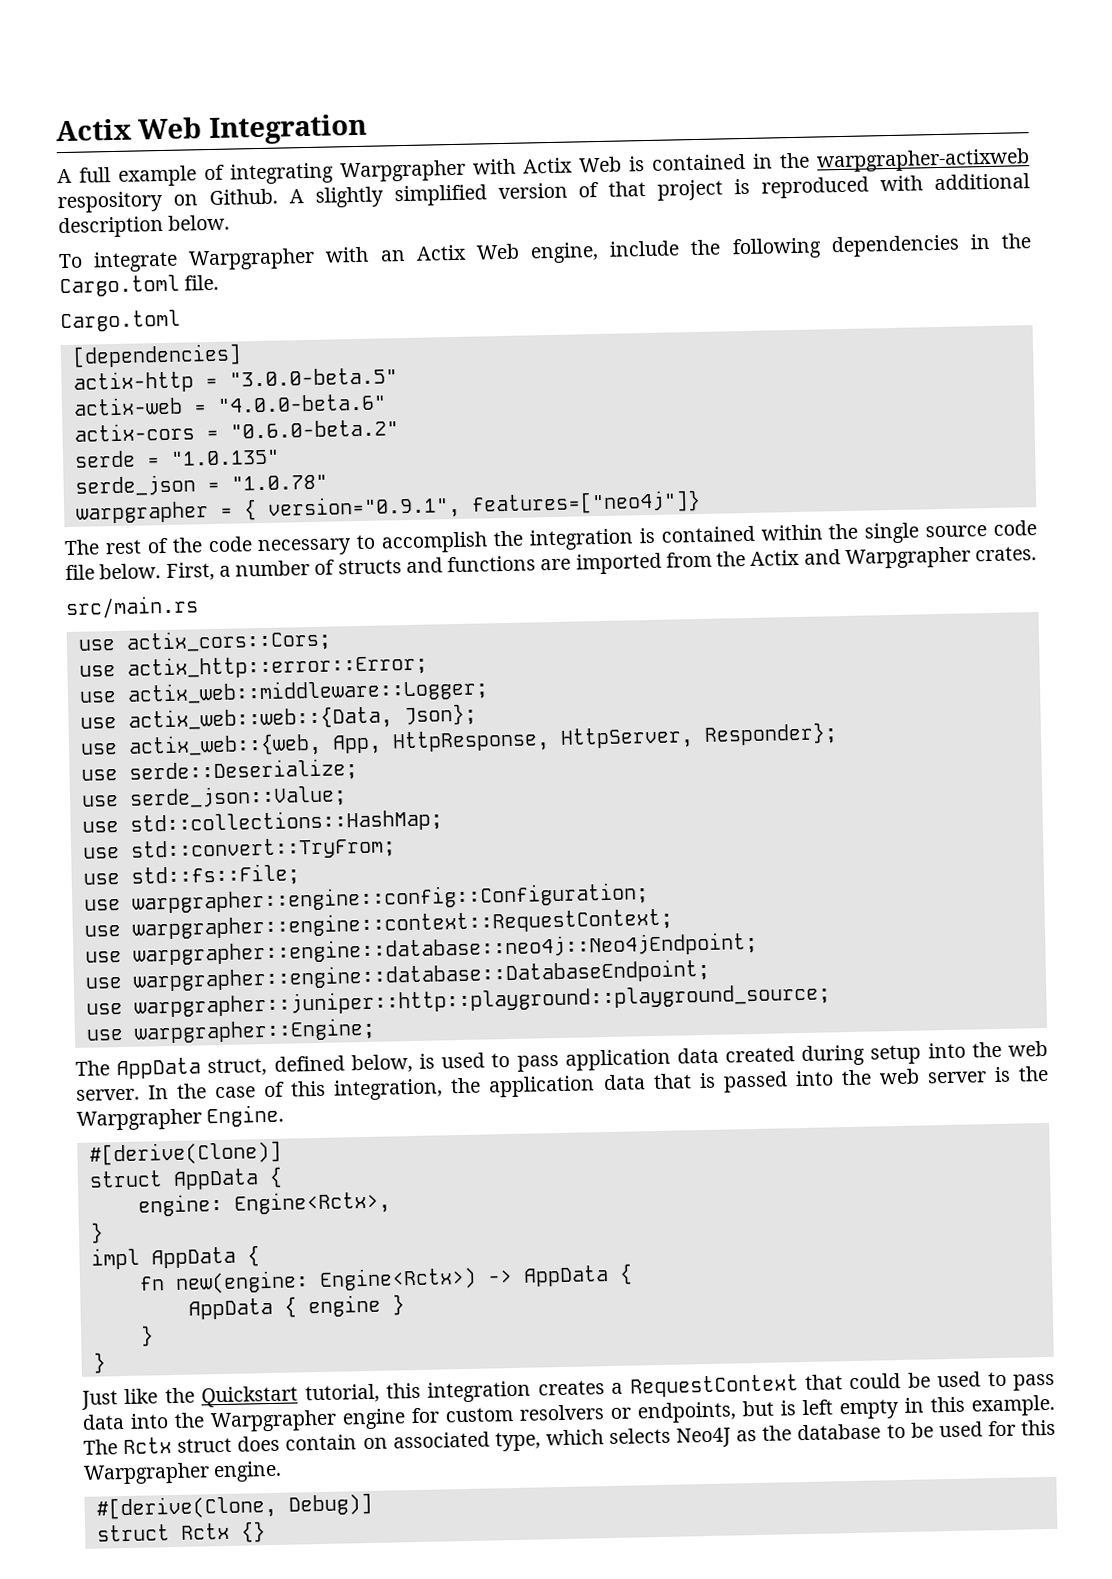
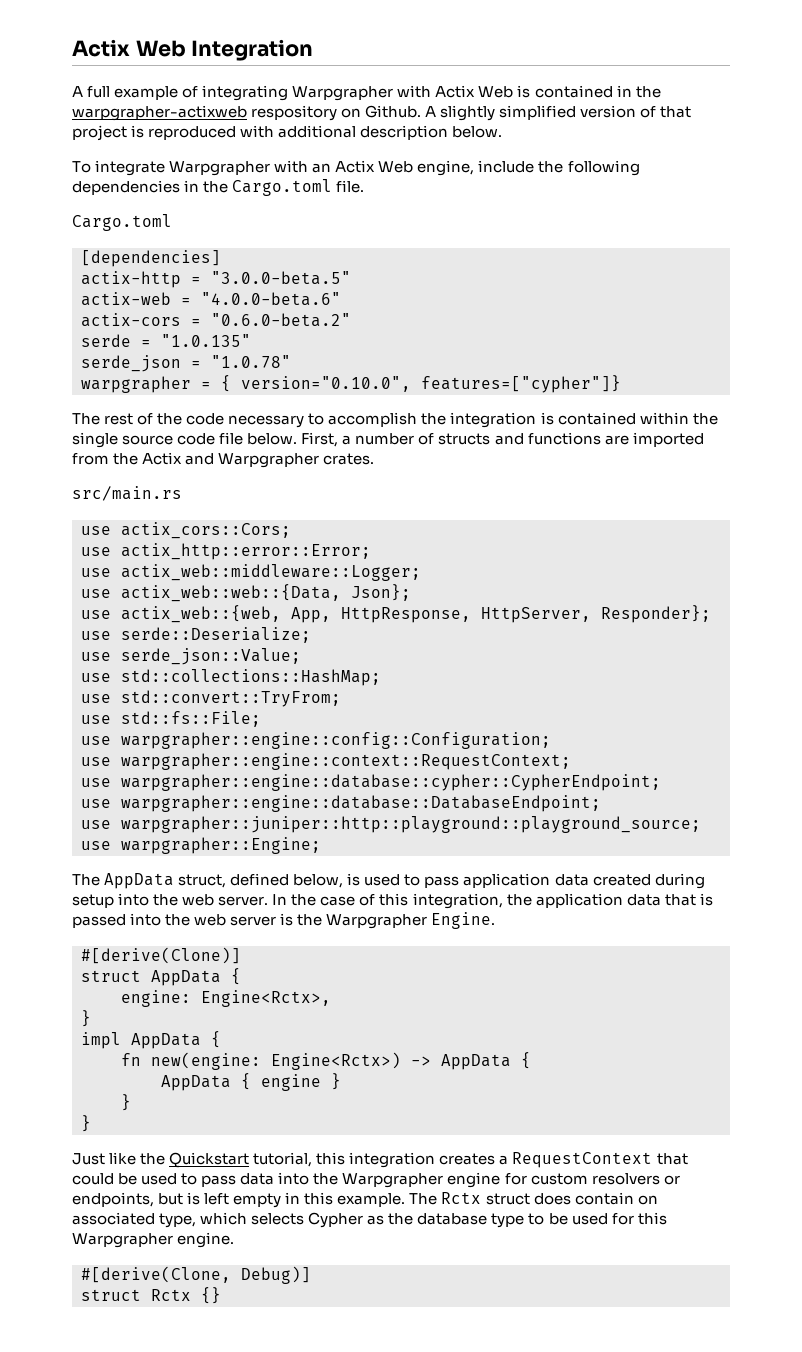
[266,489,701,521] version="0.9.1", features=["neo4j"]} -> [241,375,621,393] version="0.10.0", features=["cypher"]}
[132,931,758,966] warpgrapher::engine::database::neo4j::Neo4jEndpoint; -> [121,774,661,791] warpgrapher::engine::database::cypher::CypherEndpoint;
[676,1427,732,1448] Neo4J -> [308,1212,364,1228] Cypher
(882, 1432) none -> [491,1213,525,1228] type

